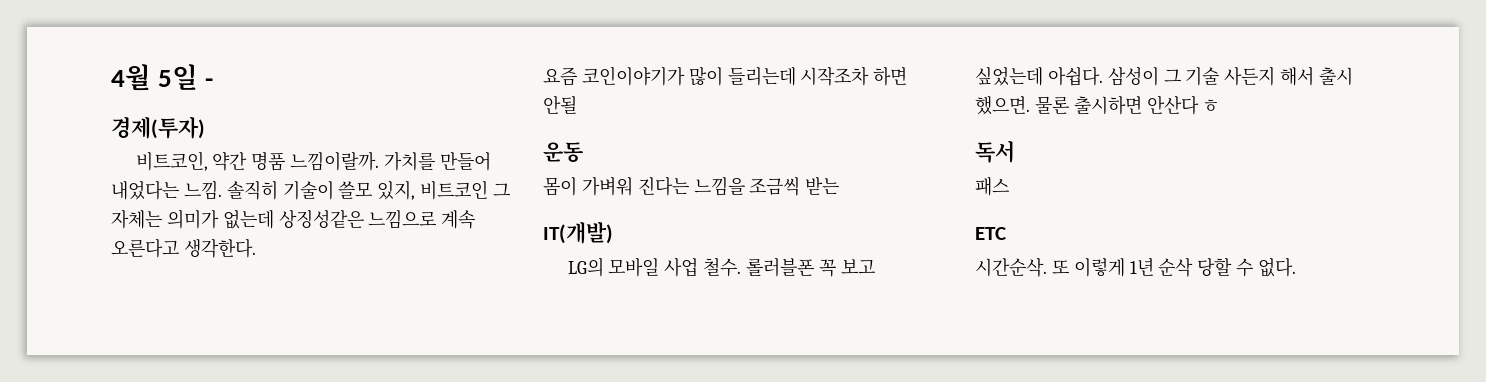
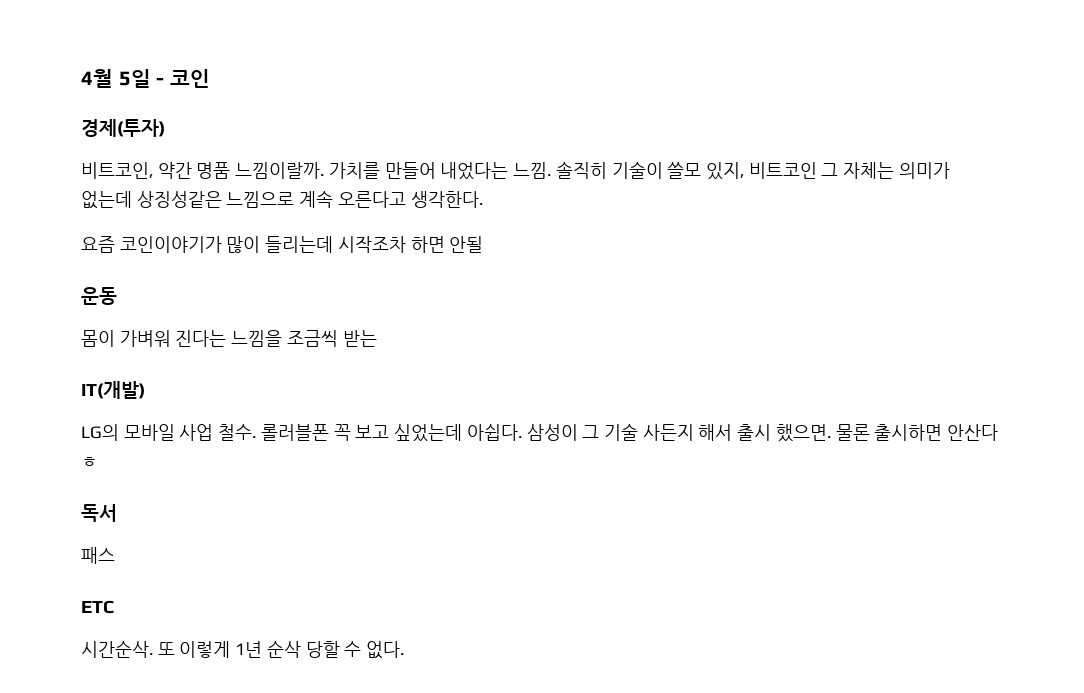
(214, 82) none -> [169,69,210,88] 코인

